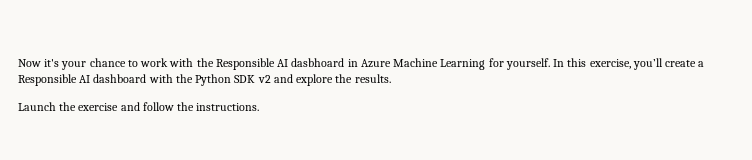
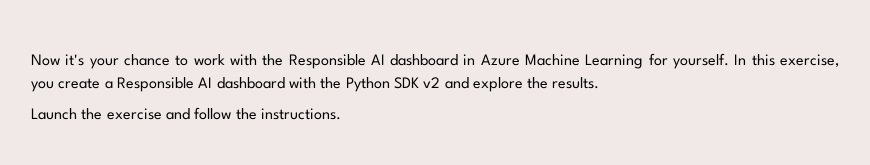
[291,58,345,67] dasbhoard -> [390,54,459,66] dashboard
[632,58,663,70] you’ll -> [31,81,54,92] you

